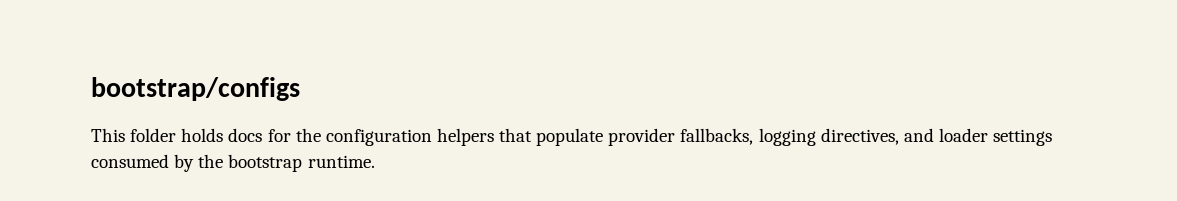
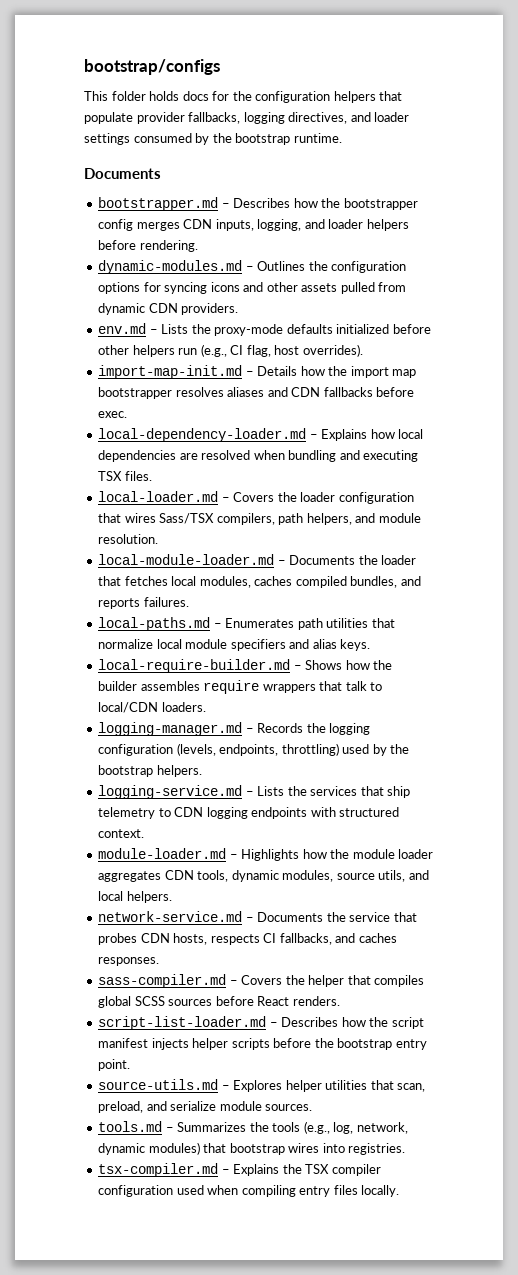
(375, 161) none -> [84,168,161,179] [98,197,418,211] [98,219,409,231] [98,240,198,252] [98,260,407,274] [98,282,407,294] [98,303,239,315] [98,323,431,336] [98,344,363,357] [98,365,417,379] [98,387,415,399] [98,411,128,418] [98,428,424,442] [98,450,419,462] [98,471,152,481] [98,491,414,504] [98,513,421,525] [98,534,159,544] [98,554,417,565] [98,576,421,588] [98,597,189,609] [98,617,395,631] [98,639,371,651] [98,659,393,673] [98,680,383,694] [98,702,206,713] [98,722,371,736] [98,743,410,756] [98,765,202,777] [98,785,411,799] [98,807,400,819] [98,829,145,838] [98,848,434,861] [98,870,429,882] [98,891,172,903] [98,911,417,922] [98,933,397,945] [98,957,160,966] [98,974,425,988] [98,996,340,1008] [98,1016,424,1030] [98,1038,427,1050] [98,1059,131,1071] [98,1079,426,1092] [98,1101,313,1113] [98,1121,408,1134] [98,1142,406,1155] [98,1163,381,1177] [98,1185,400,1197] // Documents // bootstrapper.md – Describes how the bootstrapper config merges CDN inputs, logging, and loader helpers before rendering. // dynamic-modules.md – Outlines the configuration options for syncing icons and other assets pulled from dynamic CDN providers. // env.md – Lists the proxy-mode defaults initialized before other helpers run (e.g., CI flag, host overrides). // import-map-init.md – Details how the import map bootstrapper resolves aliases and CDN fallbacks before exec. // local-dependency-loader.md – Explains how local dependencies are resolved when bundling and executing TSX files. // local-loader.md – Covers the loader configuration that wires Sass/TSX compilers, path helpers, and module resolution. // local-module-loader.md – Documents the loader that fetches local modules, caches compiled bundles, and reports failures. // local-paths.md – Enumerates path utilities that normalize local module specifiers and alias keys. // local-require-builder.md – Shows how the builder assembles require wrappers that talk to local/CDN loaders. // logging-manager.md – Records the logging configuration (levels, endpoints, throttling) used by the bootstrap helpers. // logging-service.md – Lists the services that ship telemetry to CDN logging endpoints with structured context. // module-loader.md – Highlights how the module loader aggregates CDN tools, dynamic modules, source utils, and local helpers. // network-service.md – Documents the service that probes CDN hosts, respects CI fallbacks, and caches responses. // sass-compiler.md – Covers the helper that compiles global SCSS sources before React renders. // script-list-loader.md – Describes how the script manifest injects helper scripts before the bootstrap entry point. // source-utils.md – Explores helper utilities that scan, preload, and serialize module sources. // tools.md – Summarizes the tools (e.g., log, network, dynamic modules) that bootstrap wires into registries. // tsx-compiler.md – Explains the TSX compiler configuration used when compiling entry files locally.

